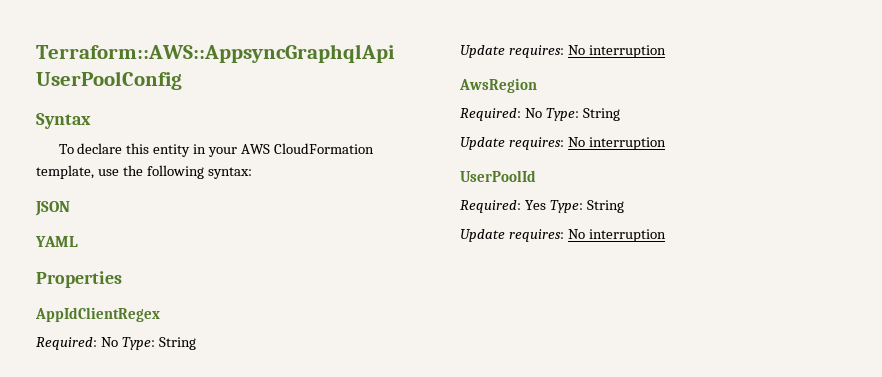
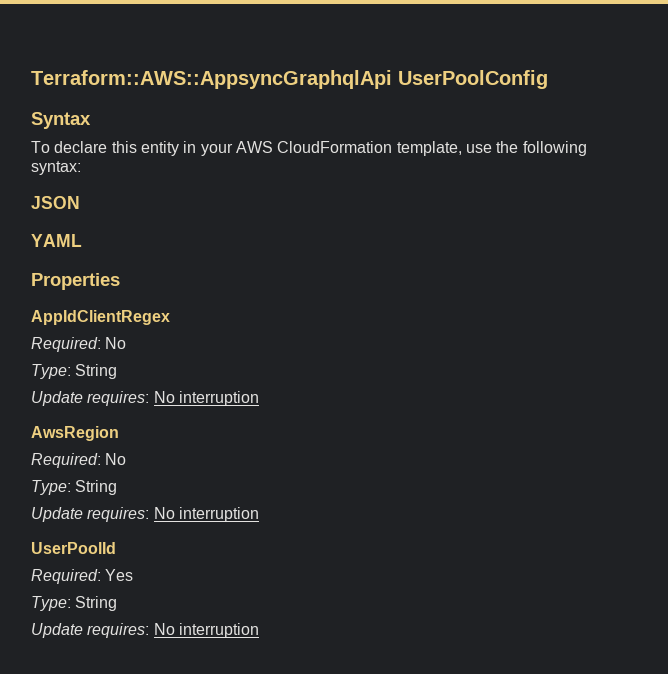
(118, 342) none -> (127, 343) //
(542, 113) none -> (127, 459) //
(546, 205) none -> (134, 575) //

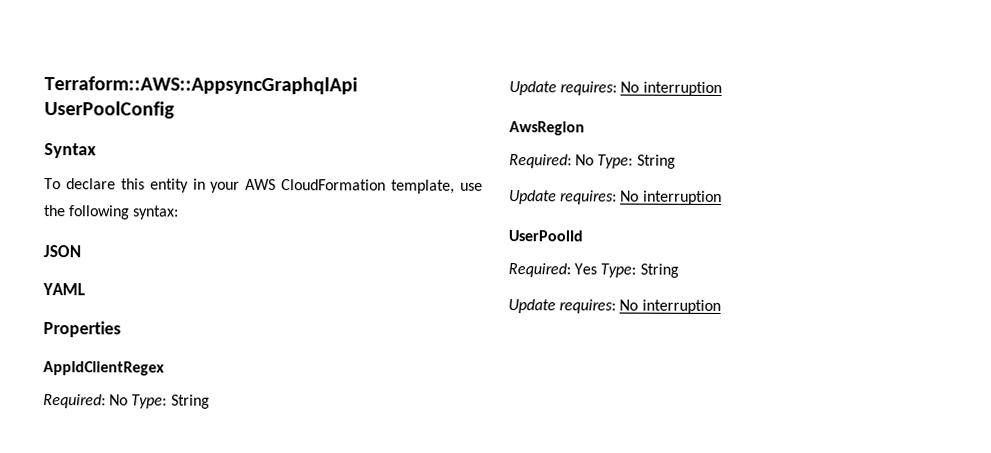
(127, 343) // -> (129, 400) none
(127, 459) // -> (595, 160) none
(134, 575) // -> (598, 269) none

